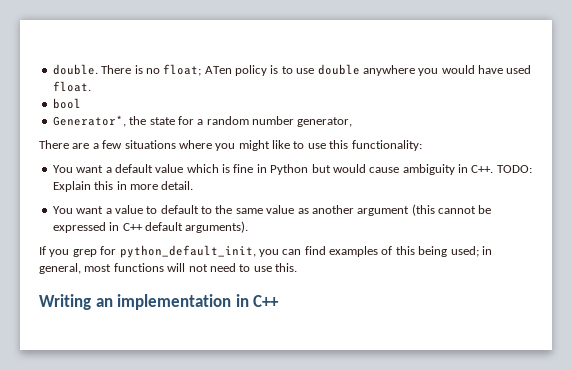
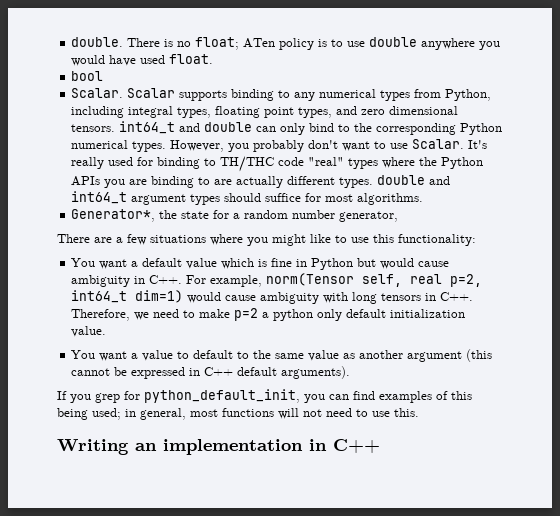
(81, 103) none -> [71,88,492,101] [71,106,459,118] [71,121,503,135] [71,139,488,152] [71,156,484,172] [71,175,451,188] [71,191,424,205] // Scalar. Scalar supports binding to any numerical types from Python, including integral types, floating point types, and zero dimensional tensors. int64_t and double can only bind to the corresponding Python numerical types. However, you probably don't want to use Scalar. It's really used for binding to TH/THC code "real" types where the Python APIs you are binding to are actually different types. double and int64_t argument types should suffice for most algorithms.
[496,165,532,173] [52,181,194,192] TODO: Explain this in more detail. -> [186,273,483,287] [71,290,474,304] [71,308,466,321] [71,326,107,337] For example, norm(Tensor self, real p=2, int64_t dim=1) would cause ambiguity with long tensors in C++. Therefore, we need to make p=2 a python only default initialization value.

